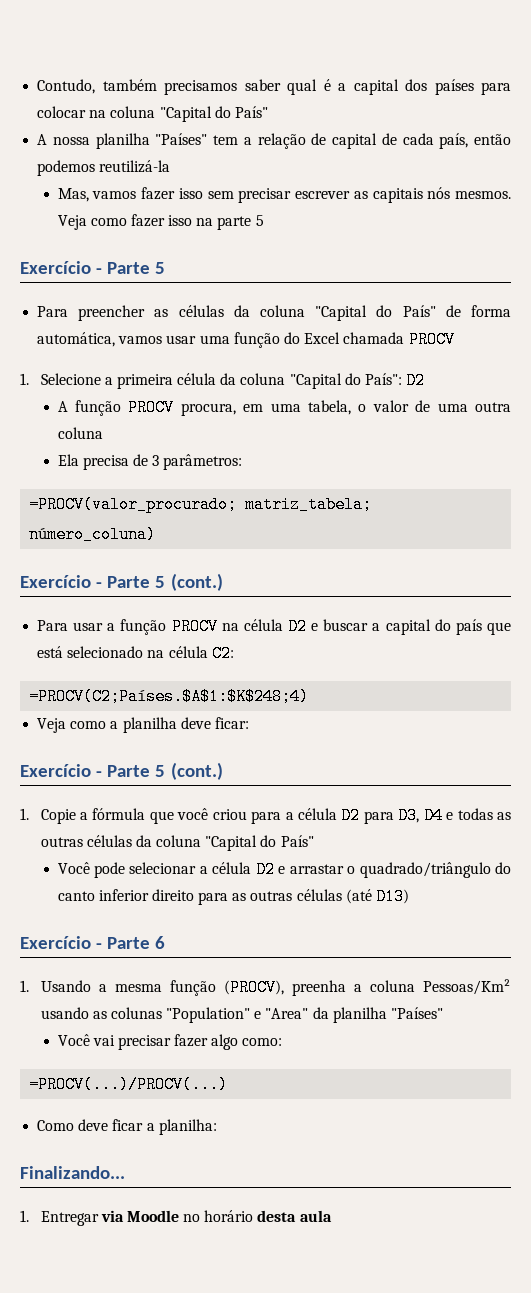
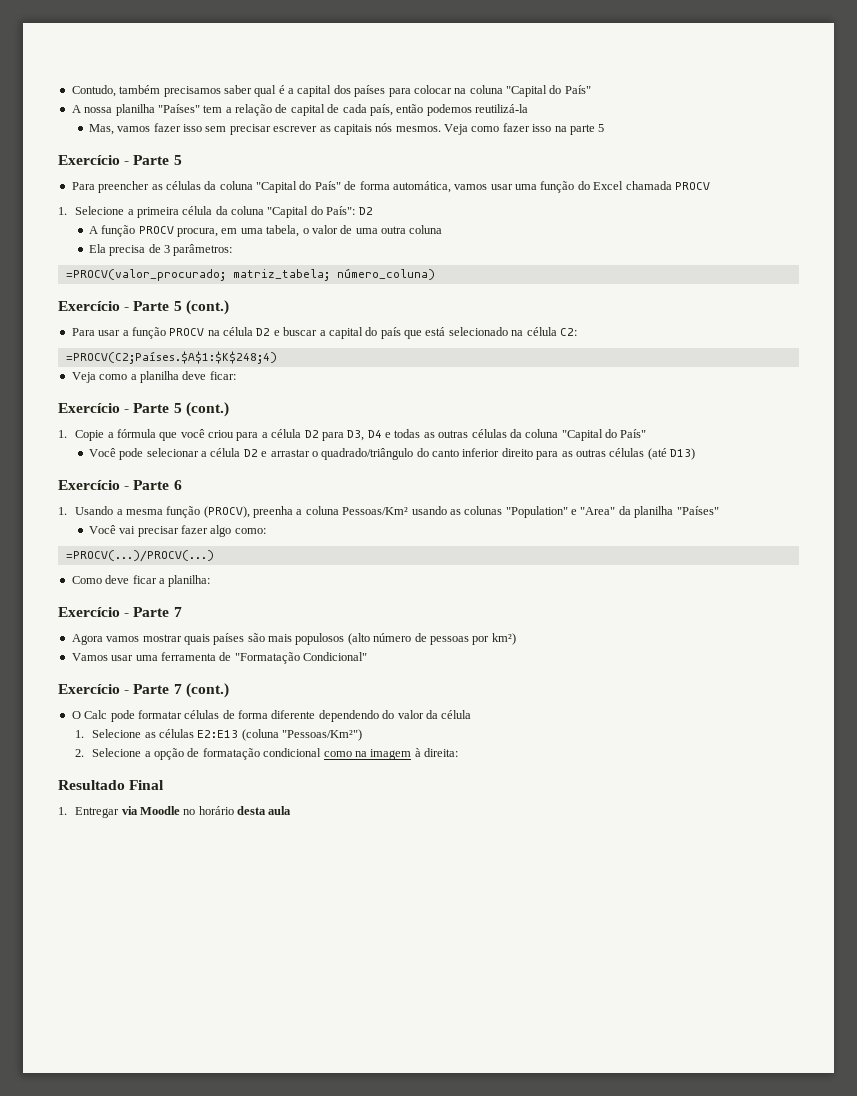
[20,1166,125,1179] Finalizando... -> [58,607,182,617] [71,633,516,645] [71,652,367,664] [58,683,229,698] [71,710,472,722] [75,729,363,741] [75,748,459,760] [58,780,165,790] Exercício - Parte 7 // Agora vamos mostrar quais países são mais populosos (alto número de pessoas por km²) // Vamos usar uma ferramenta de "Formatação Condicional" // Exercício - Parte 7 (cont.) // O Calc pode formatar células de forma diferente dependendo do valor da célula // 1. Selecione as células E2:E13 (coluna "Pessoas/Km²") // 2. Selecione a opção de formatação condicional como na imagem à direita: // Resultado Final

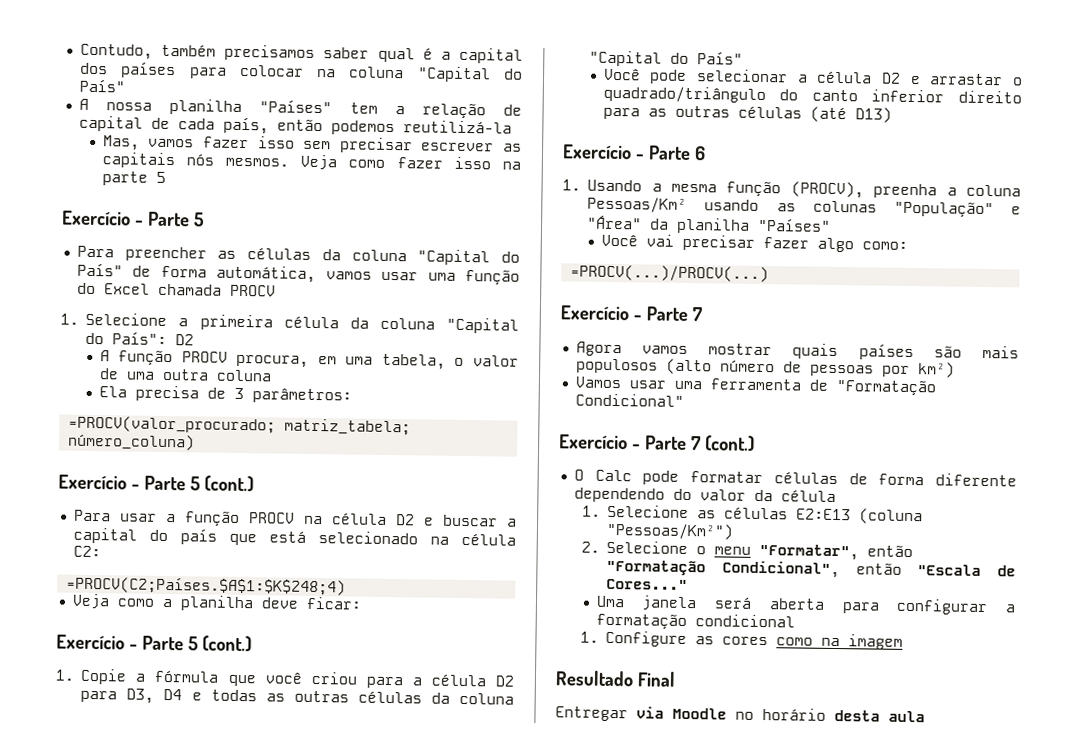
[505,506,616,518] "Population" e "Area" -> [893,201,1021,218] [587,214,643,230] "População" e "Área"
[71,575,211,587] // Como deve ficar a planilha: -> (769, 273) none
[144,748,322,760] a opção de formatação condicional -> [696,543,914,561] [606,559,1016,579] [606,578,689,591] [595,595,1015,616] [595,613,795,630] [579,630,769,648] o menu "Formatar", então "Formatação Condicional", então "Escala de Cores..." // Uma janela será aberta para configurar a formatação condicional // 1. Configure as cores
[414,748,459,757] à direita: -> (904, 642) none
[58,807,67,815] 1. -> (676, 679) none

